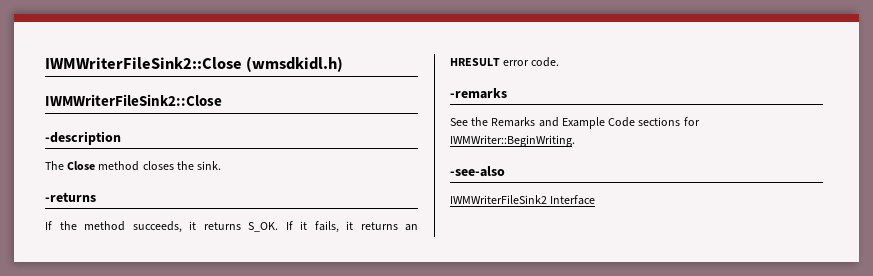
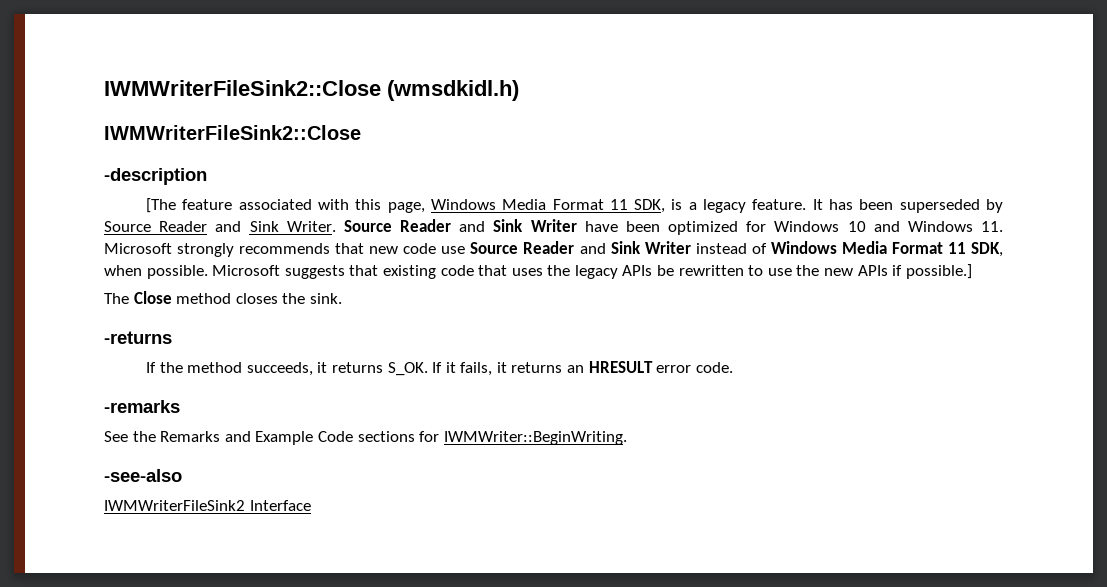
(121, 138) none -> [145,198,1003,213] [104,219,1003,235] [104,241,1003,257] [104,264,972,279] // [The feature associated with this page, Windows Media Format 11 SDK, is a legacy feature. It has been superseded by Source Reader and Sink Writer. Source Reader and Sink Writer have been optimized for Windows 10 and Windows 11. Microsoft strongly recommends that new code use Source Reader and Sink Writer instead of Windows Media Format 11 SDK, when possible. Microsoft suggests that existing code that uses the legacy APIs be rewritten to use the new APIs if possible.]

